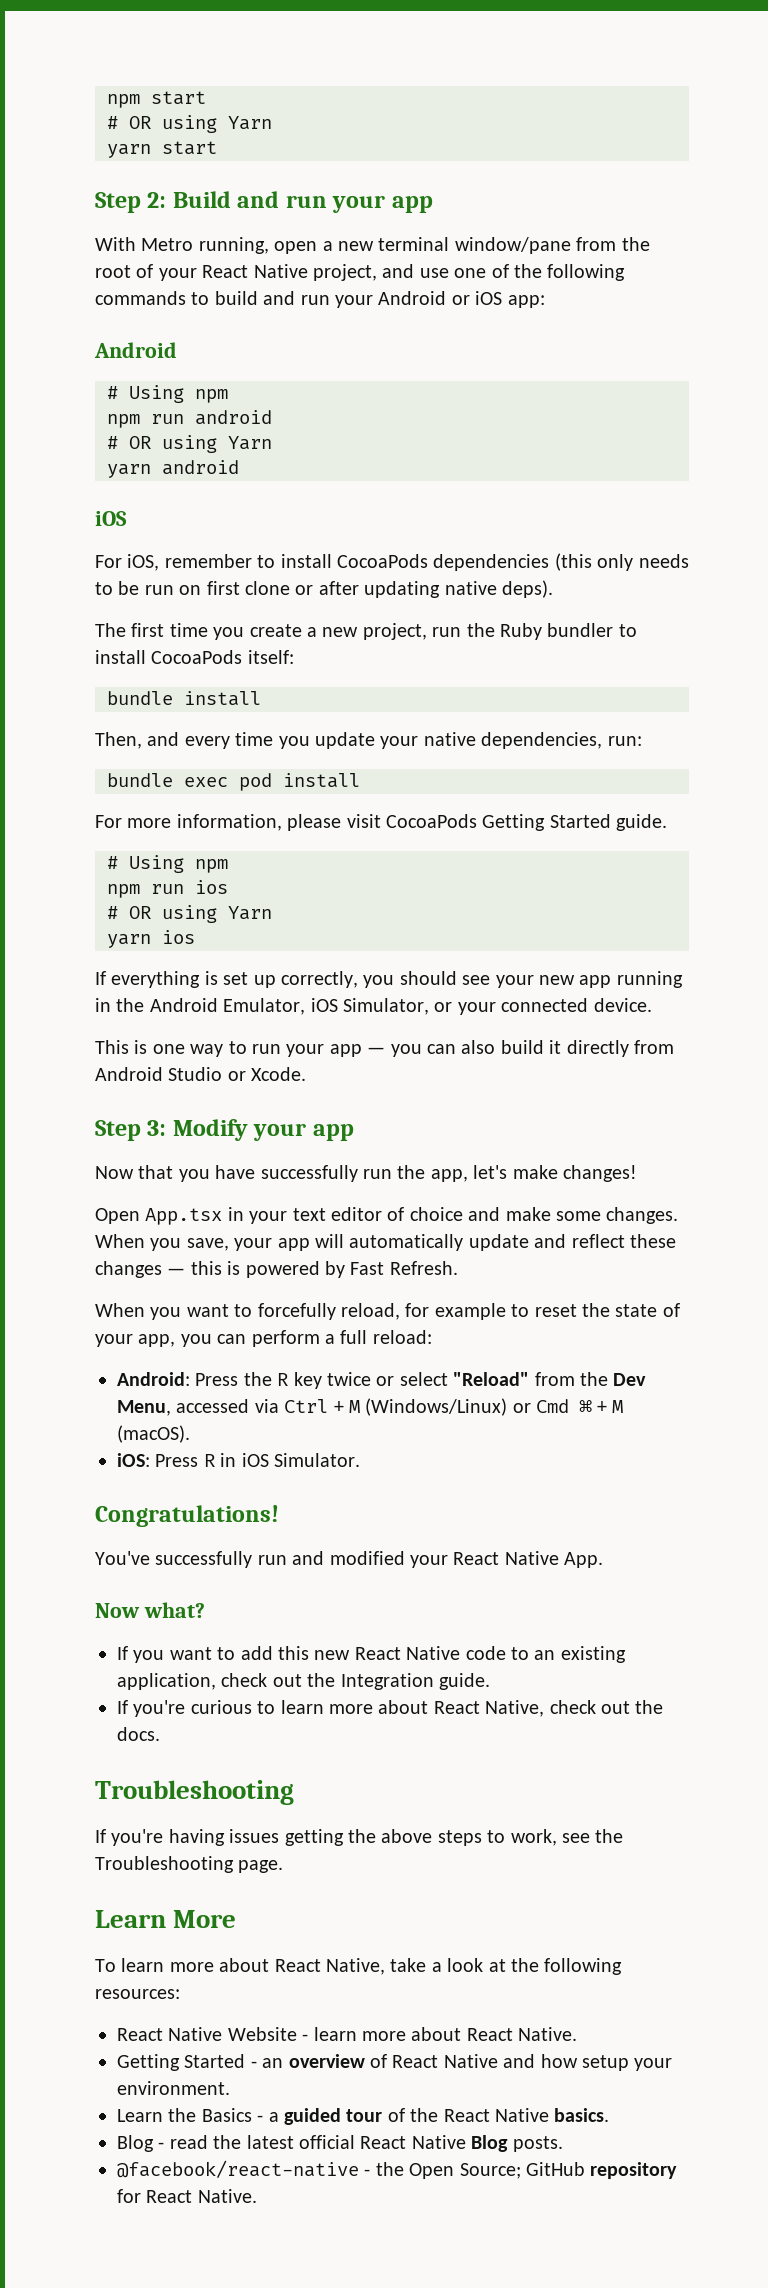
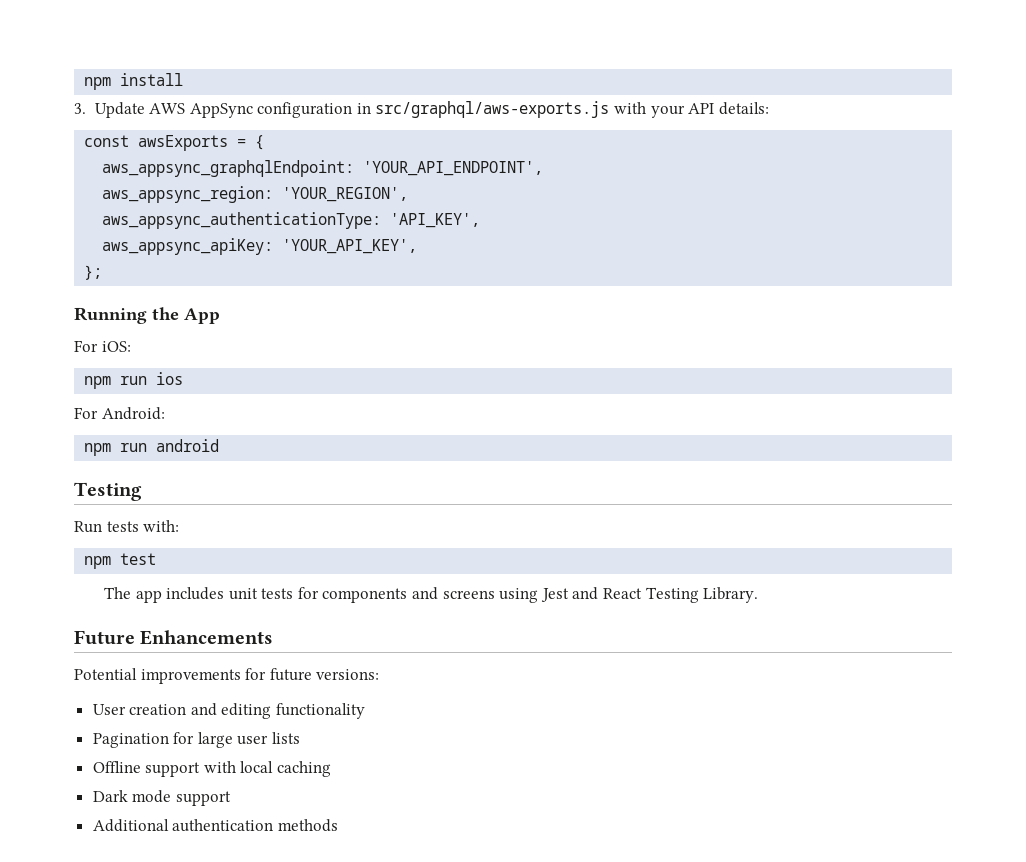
[107,91,206,108] [107,115,272,133] [107,141,217,158] [95,191,433,213] [95,237,650,254] [95,264,626,281] [95,291,545,308] [94,342,177,358] [107,385,228,403] [107,410,272,428] [107,435,272,453] [107,460,239,478] [95,511,127,526] [95,553,689,571] [95,580,553,598] [95,623,637,640] [95,650,294,664] [107,691,261,706] [95,732,642,749] [107,773,360,791] [95,814,668,831] [107,855,228,873] [107,880,228,898] [107,905,272,923] [107,930,195,948] [95,971,683,988] [95,998,652,1015] [95,1040,674,1057] [95,1067,307,1081] [95,1119,354,1141] [95,1165,637,1182] [95,1207,679,1225] [95,1234,676,1251] [95,1261,458,1278] [95,1303,680,1320] [95,1330,432,1347] [117,1372,647,1389] [117,1398,623,1416] [117,1425,190,1443] [117,1453,360,1467] [95,1505,279,1527] [95,1551,604,1568] [95,1602,205,1618] [117,1646,626,1663] [117,1673,490,1690] [117,1700,664,1717] [117,1727,160,1741] [95,1780,294,1805] [95,1829,624,1846] [95,1856,284,1873] [95,1910,237,1928] [95,1958,623,1975] [95,1989,180,1999] [117,2027,578,2041] [117,2054,673,2071] [117,2081,230,2095] [117,2108,610,2125] [117,2135,563,2152] [117,2160,678,2179] [117,2189,257,2203] npm start // # OR using Yarn // yarn start // Step 2: Build and run your app // With Metro running, open a new terminal window/pane from the root of your React Native project, and use one of the following commands to build and run your Android or iOS app: // Android // # Using npm // npm run android // # OR using Yarn // yarn android // iOS // For iOS, remember to install CocoaPods dependencies (this only needs to be run on first clone or after updating native deps). // The first time you create a new project, run the Ruby bundler to install CocoaPods itself: // bundle install // Then, and every time you update your native dependencies, run: // bundle exec pod install // For more information, please visit CocoaPods Getting Started guide. // # Using npm // npm run ios // # OR using Yarn // yarn ios // If everything is set up correctly, you should see your new app running in the Android Emulator, iOS Simulator, or your connected device. // This is one way to run your app — you can also build it directly from Android Studio or Xcode. // Step 3: Modify your app // Now that you have successfully run the app, let's make changes! // Open App.tsx in your text editor of choice and make some changes. When you save, your app will automatically update and reflect these changes — this is powered by Fast Refresh. // When you want to forcefully reload, for example to reset the state of your app, you can perform a full reload: // Android: Press the R key twice or select "Reload" from the Dev Menu, accessed via Ctrl + M (Windows/Linux) or Cmd ⌘ + M (macOS). // iOS: Press R in iOS Simulator. // Congratulations! // You've successfully run and modified your React Native App. // Now what? // If you want to add this new React Native code to an existing application, check out the Integration guide. // If you're curious to learn more about React Native, check out the docs. // Troubleshooting // If you're having issues getting the above steps to work, see the Troubleshooting page. // Learn More // To learn more about React Native, take a look at the following resources: // React Native Website - learn more about React Native. // Getting Started - an overview of React Native and how setup your environment. // Learn the Basics - a guided tour of the React Native basics. // Blog - read the latest official React Native Blog posts. // @facebook/react-native - the Open Source; GitHub repository for React Native. -> [84,73,184,90] [74,101,769,118] [84,135,265,151] [102,160,544,177] [102,186,409,203] [102,212,481,229] [102,238,418,255] [84,265,103,280] [74,307,220,324] [74,340,131,352] [84,372,184,389] [74,407,165,420] [84,439,220,456] [74,482,142,501] [74,520,180,533] [84,553,157,569] [103,587,759,603] [74,630,274,645] [74,668,380,684] [92,703,366,719] [92,732,301,748] [92,761,332,777] [92,790,231,806] [92,819,338,832] npm install // 3. Update AWS AppSync configuration in src/graphql/aws-exports.js with your API details: // const awsExports = { // aws_appsync_graphqlEndpoint: 'YOUR_API_ENDPOINT', // aws_appsync_region: 'YOUR_REGION', // aws_appsync_authenticationType: 'API_KEY', // aws_appsync_apiKey: 'YOUR_API_KEY', // }; // Running the App // For iOS: // npm run ios // For Android: // npm run android // Testing // Run tests with: // npm test // The app includes unit tests for components and screens using Jest and React Testing Library. // Future Enhancements // Potential improvements for future versions: // User creation and editing functionality // Pagination for large user lists // Offline support with local caching // Dark mode support // Additional authentication methods

